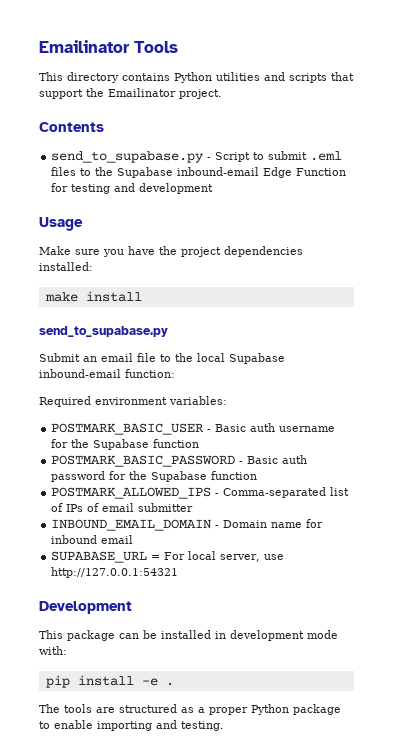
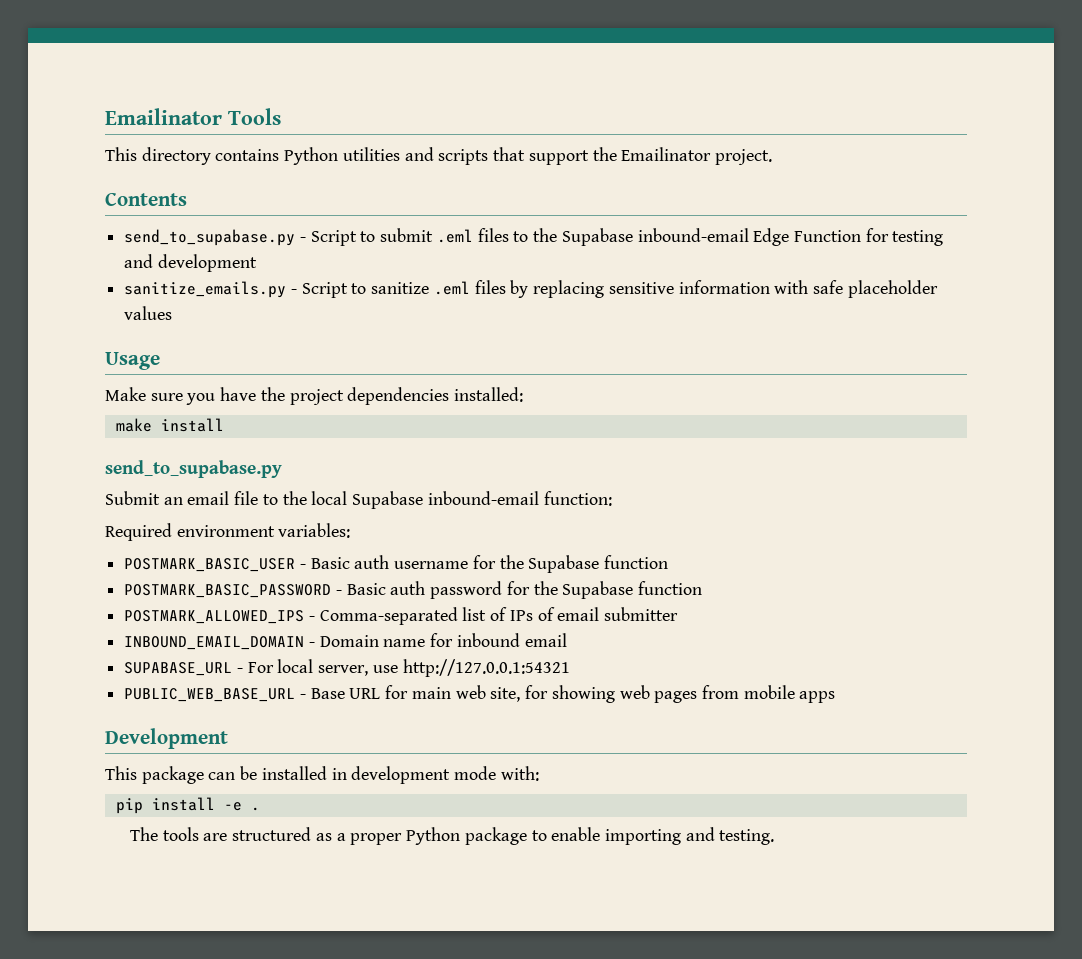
(214, 188) none -> [124,280,938,298] [124,306,173,320] // sanitize_emails.py - Script to sanitize .eml files by replacing sensitive information with safe placeholder values
[151,555,161,560] = -> [236,668,243,673] -
(179, 572) none -> [124,685,836,703] // PUBLIC_WEB_BASE_URL - Base URL for main web site, for showing web pages from mobile apps

